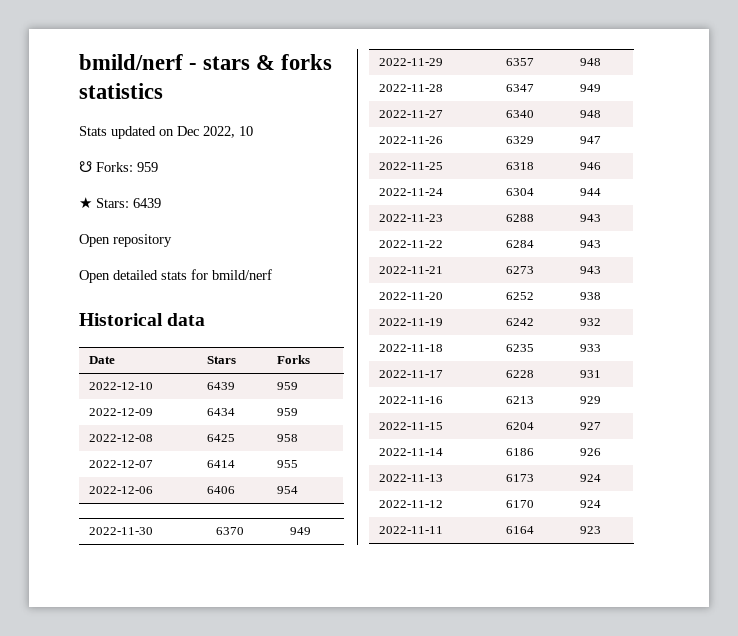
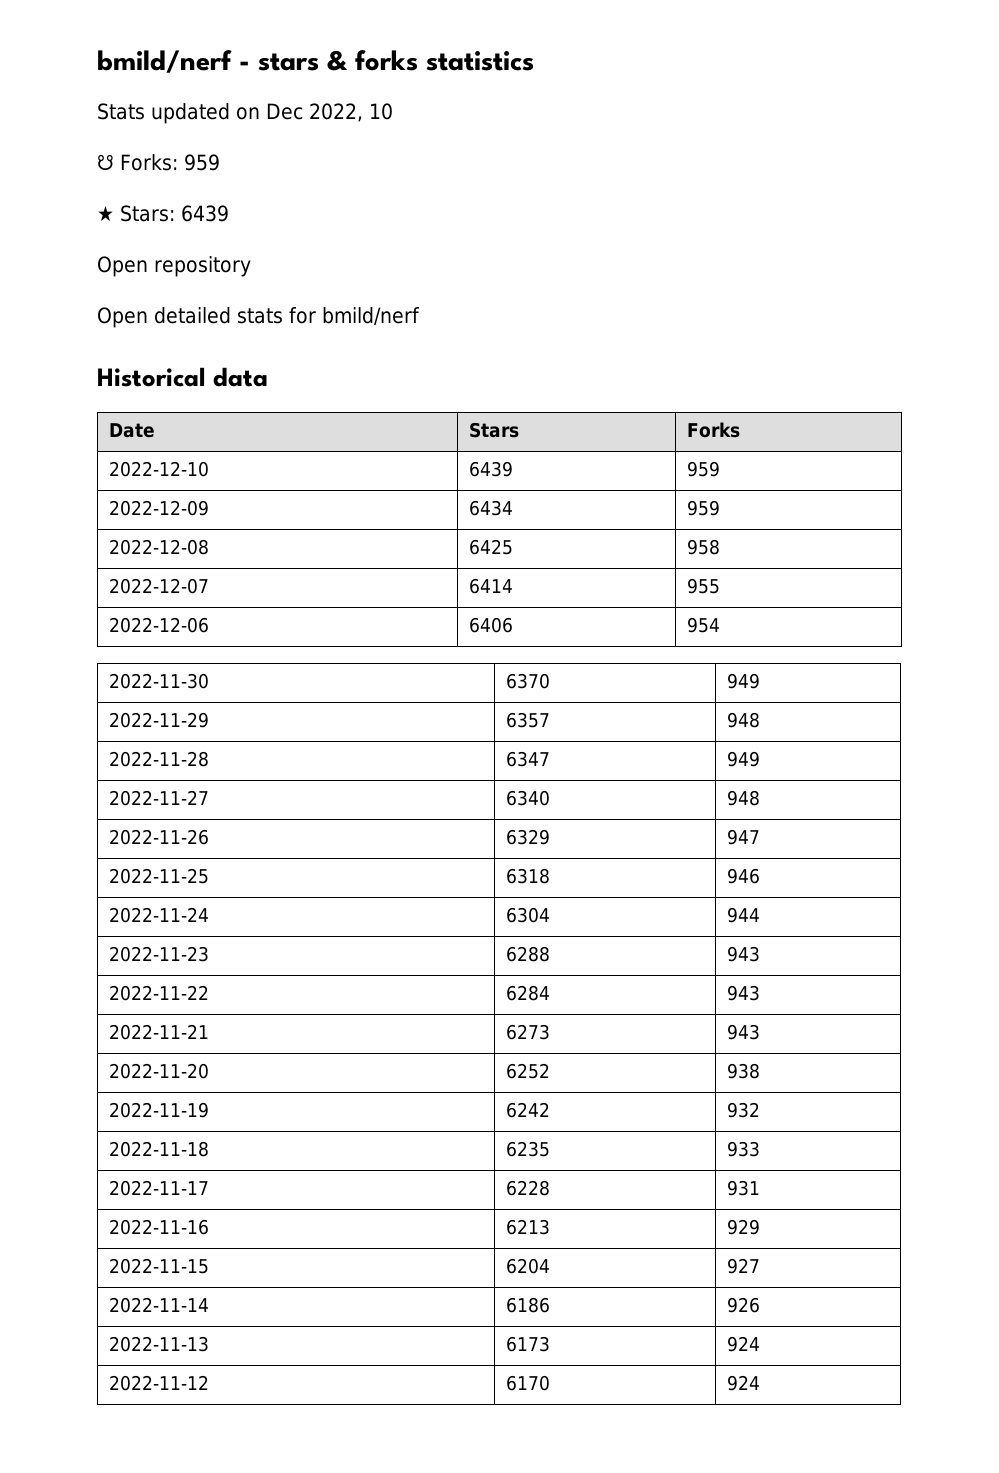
[378,526,443,534] [505,526,534,534] [579,526,601,534] // 2022-11-11 | 6164 | 923 -> (761, 1383) none

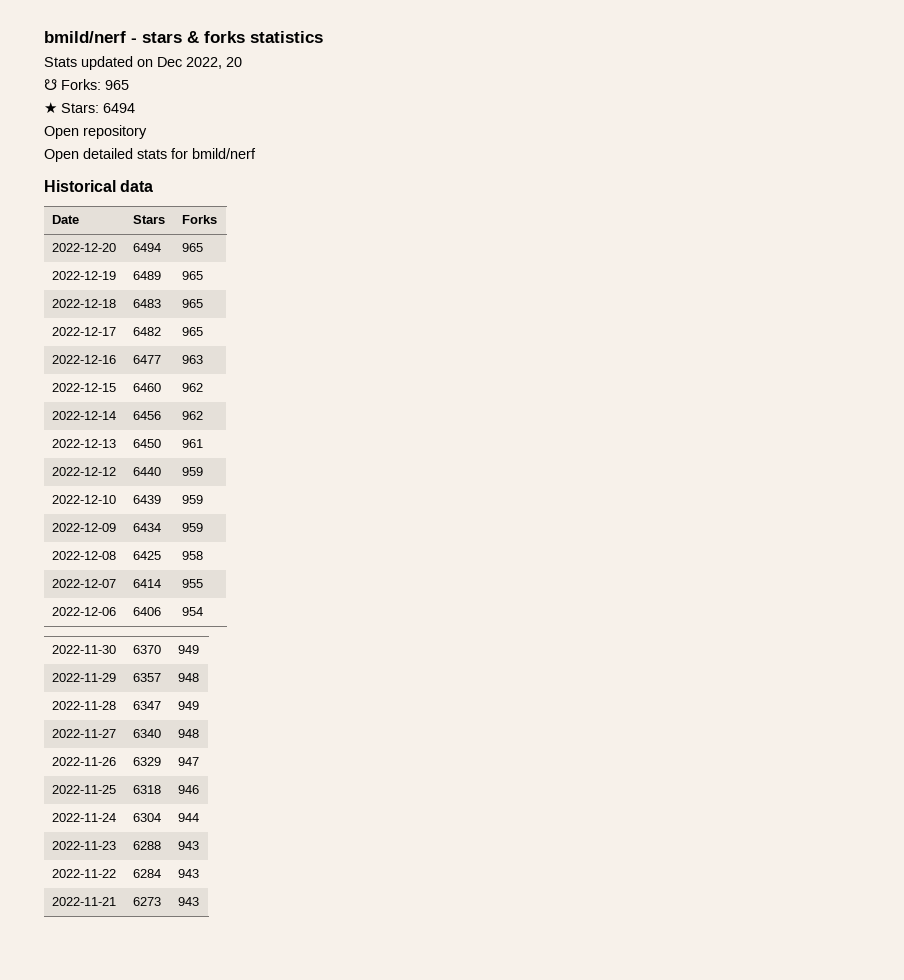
[369,103,393,120] 10 -> [226,57,242,67] 20
[183,154,220,171] 959 -> [105,80,129,90] 965
[181,205,229,222] 6439 -> [103,103,135,113] 6494
(741, 430) none -> [52,243,117,252] [133,243,162,252] [182,243,204,252] [52,271,117,280] [133,271,162,280] [182,271,204,280] [52,299,117,308] [133,299,162,308] [182,299,204,308] [52,327,117,336] [133,327,162,336] [182,327,204,336] [52,355,117,364] [133,355,162,364] [182,355,204,364] [52,383,117,392] [133,383,162,392] [182,383,204,392] [52,411,117,420] [133,411,162,420] [182,411,204,420] [52,439,117,448] [133,439,162,448] [182,439,204,448] [52,467,117,476] [133,467,162,476] [182,467,204,476] // 2022-12-20 | 6494 | 965 // 2022-12-19 | 6489 | 965 // 2022-12-18 | 6483 | 965 // 2022-12-17 | 6482 | 965 // 2022-12-16 | 6477 | 963 // 2022-12-15 | 6460 | 962 // 2022-12-14 | 6456 | 962 // 2022-12-13 | 6450 | 961 // 2022-12-12 | 6440 | 959
[109,1063,210,1079] [506,1063,551,1079] [727,1063,761,1079] [109,1102,210,1118] [506,1102,551,1118] [727,1102,761,1118] [109,1141,210,1157] [506,1141,551,1157] [727,1141,761,1157] [109,1180,210,1196] [506,1180,551,1196] [727,1180,761,1196] [109,1219,210,1235] [506,1219,551,1235] [727,1219,761,1235] [109,1258,210,1274] [506,1258,551,1274] [727,1258,761,1274] [109,1297,210,1313] [506,1297,551,1313] [727,1297,761,1313] [109,1336,210,1352] [506,1336,551,1352] [727,1336,761,1352] [109,1375,210,1391] [506,1375,551,1391] [727,1375,761,1391] // 2022-11-20 | 6252 | 938 // 2022-11-19 | 6242 | 932 // 2022-11-18 | 6235 | 933 // 2022-11-17 | 6228 | 931 // 2022-11-16 | 6213 | 929 // 2022-11-15 | 6204 | 927 // 2022-11-14 | 6186 | 926 // 2022-11-13 | 6173 | 924 // 2022-11-12 | 6170 | 924 -> (200, 901) none

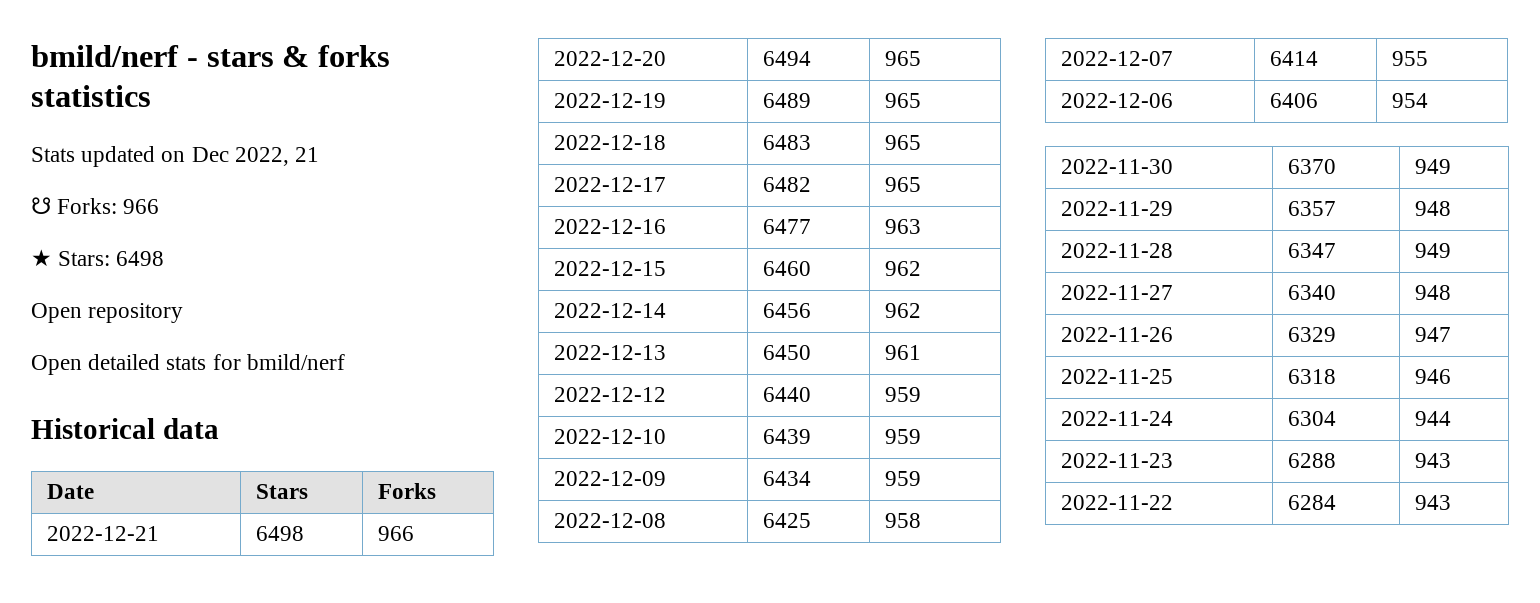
[226,57,242,67] 20 -> [295,147,320,162] 21
[105,80,129,90] 965 -> [123,199,160,214] 966
[103,103,135,113] 6494 -> [116,251,165,266] 6498
(218, 219) none -> [46,526,159,541] [255,526,304,541] [377,526,414,541] // 2022-12-21 | 6498 | 966
[52,897,117,906] [133,897,162,906] [178,897,200,906] // 2022-11-21 | 6273 | 943 -> (1451, 502) none

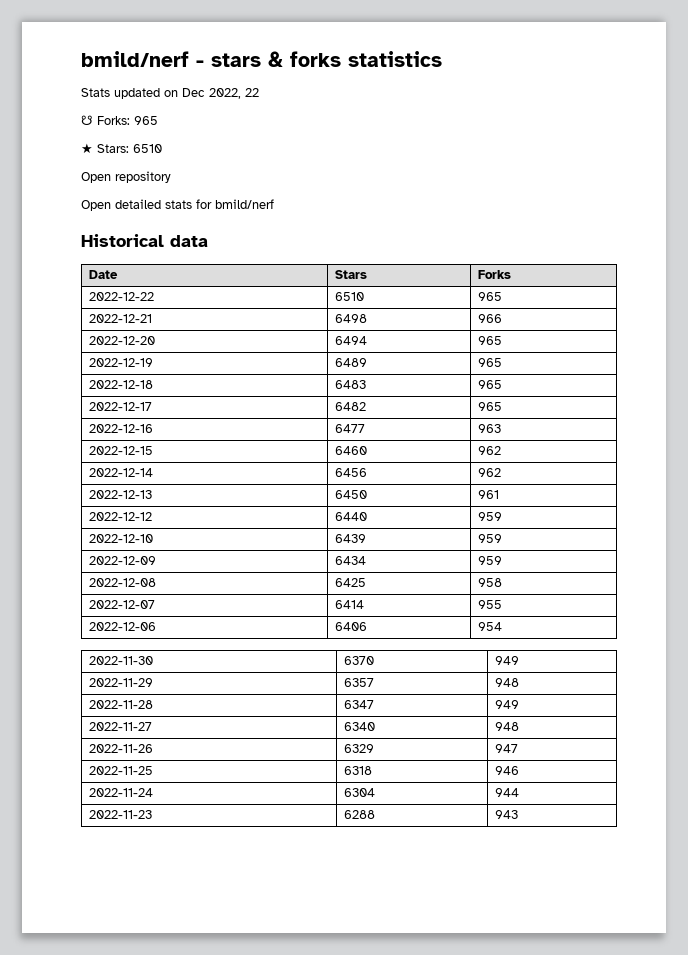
[295,147,320,162] 21 -> [245,88,259,97] 22
[123,199,160,214] 966 -> [134,116,158,125] 965
[116,251,165,266] 6498 -> [133,144,162,153] 6510
(436, 491) none -> [88,292,154,301] [334,292,364,301] [477,292,502,301] // 2022-12-22 | 6510 | 965
[1060,495,1173,510] [1287,495,1336,510] [1414,495,1451,510] // 2022-11-22 | 6284 | 943 -> (518, 814) none

